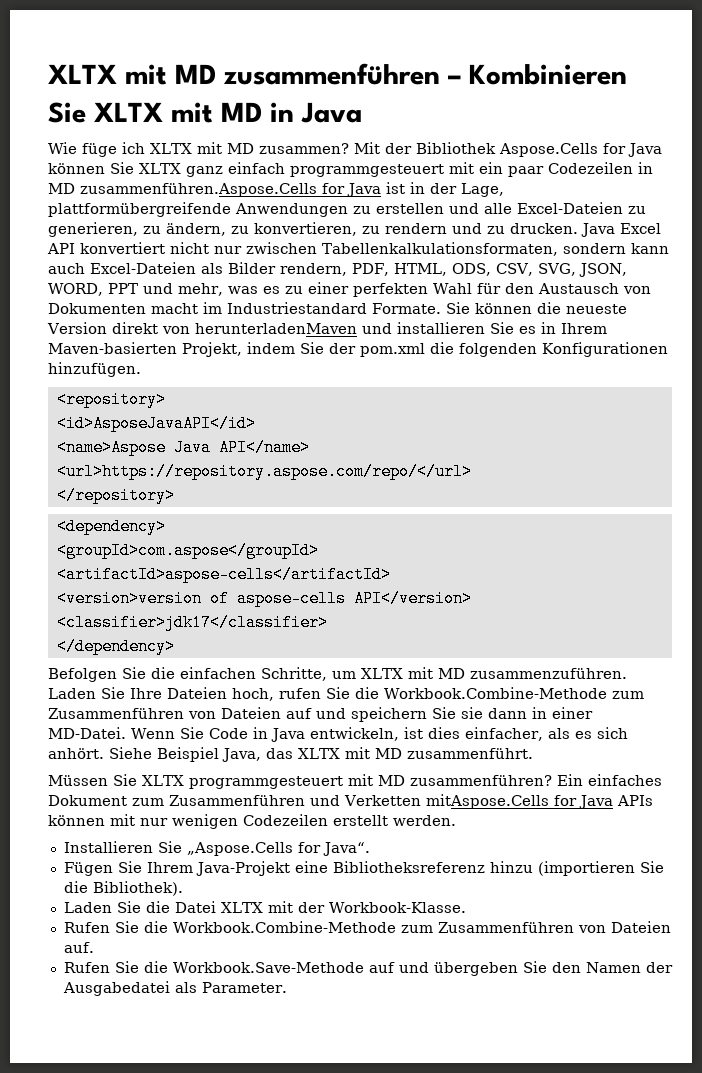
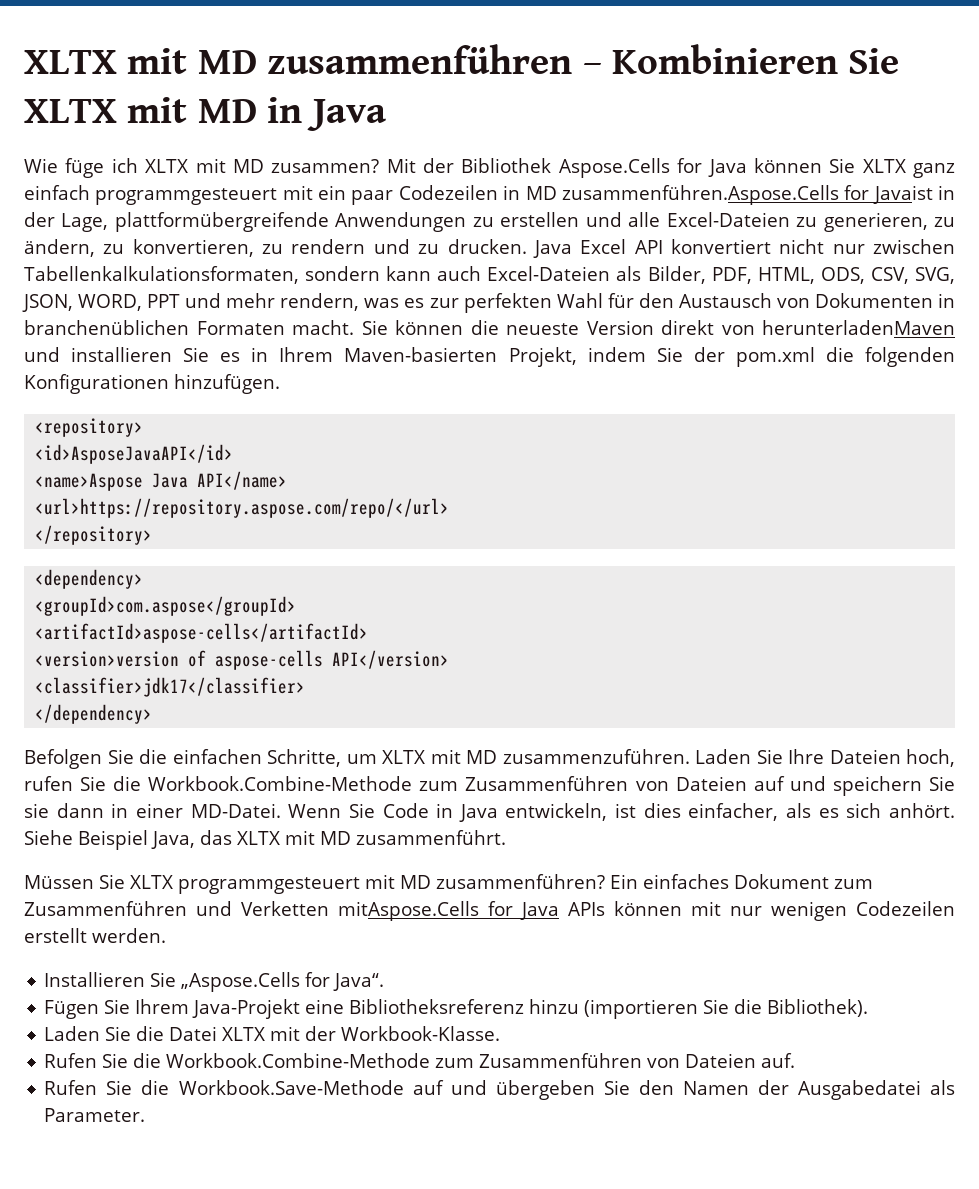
[347,182,405,197] Java ist -> [872,185,933,204] Javaist
[228,262,347,276] Bilder rendern, -> [647,266,706,284] Bilder,
[178,282,349,296] mehr, was es zu einer -> [226,293,459,311] mehr rendern, was es zur
[151,302,441,314] macht im Industriestandard Formate. -> [938,293,955,308] [24,320,354,335] in branchenüblichen Formaten macht.

